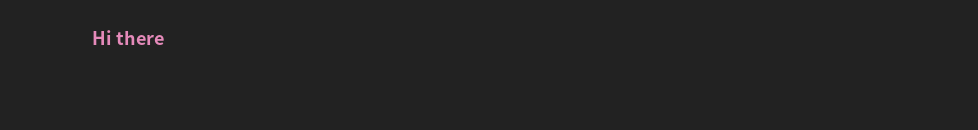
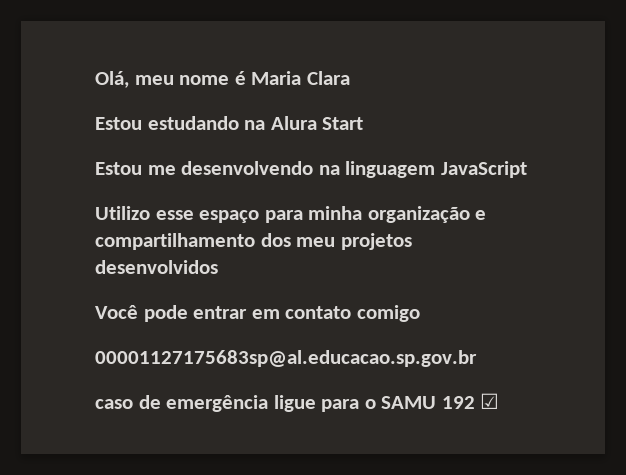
[92,30,164,45] Hi there -> [95,71,350,88] [95,116,364,130] [95,161,527,178] [95,206,487,223] [95,233,412,250] [95,260,218,274] [95,305,420,322] [95,350,477,367] [95,393,500,412] Olá, meu nome é Maria Clara // Estou estudando na Alura Start // Estou me desenvolvendo na linguagem JavaScript // Utilizo esse espaço para minha organização e compartilhamento dos meu projetos desenvolvidos // Você pode entrar em contato comigo // 00001127175683sp@al.educacao.sp.gov.br // caso de emergência ligue para o SAMU 192 ☑

